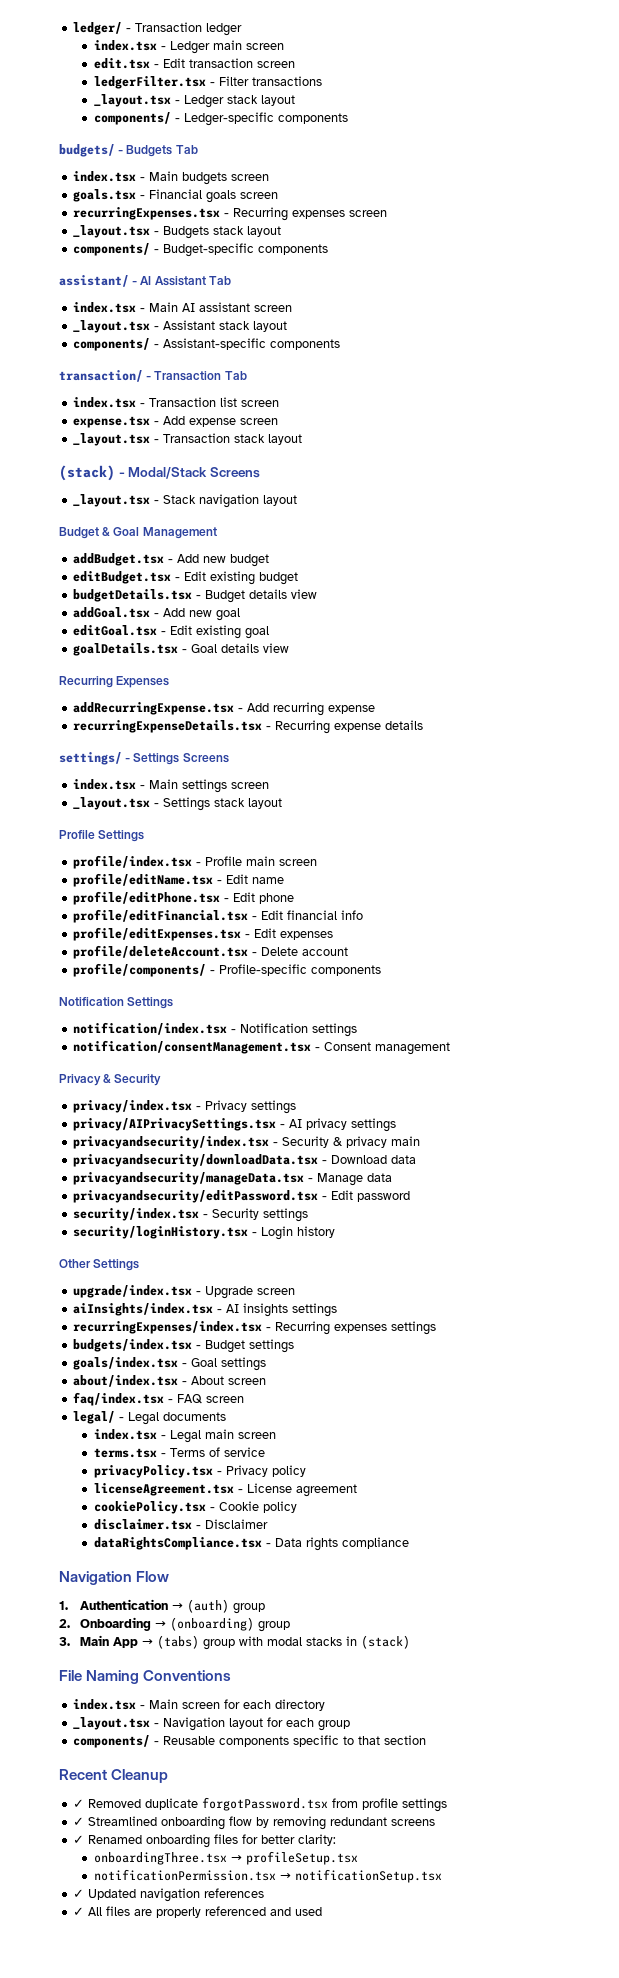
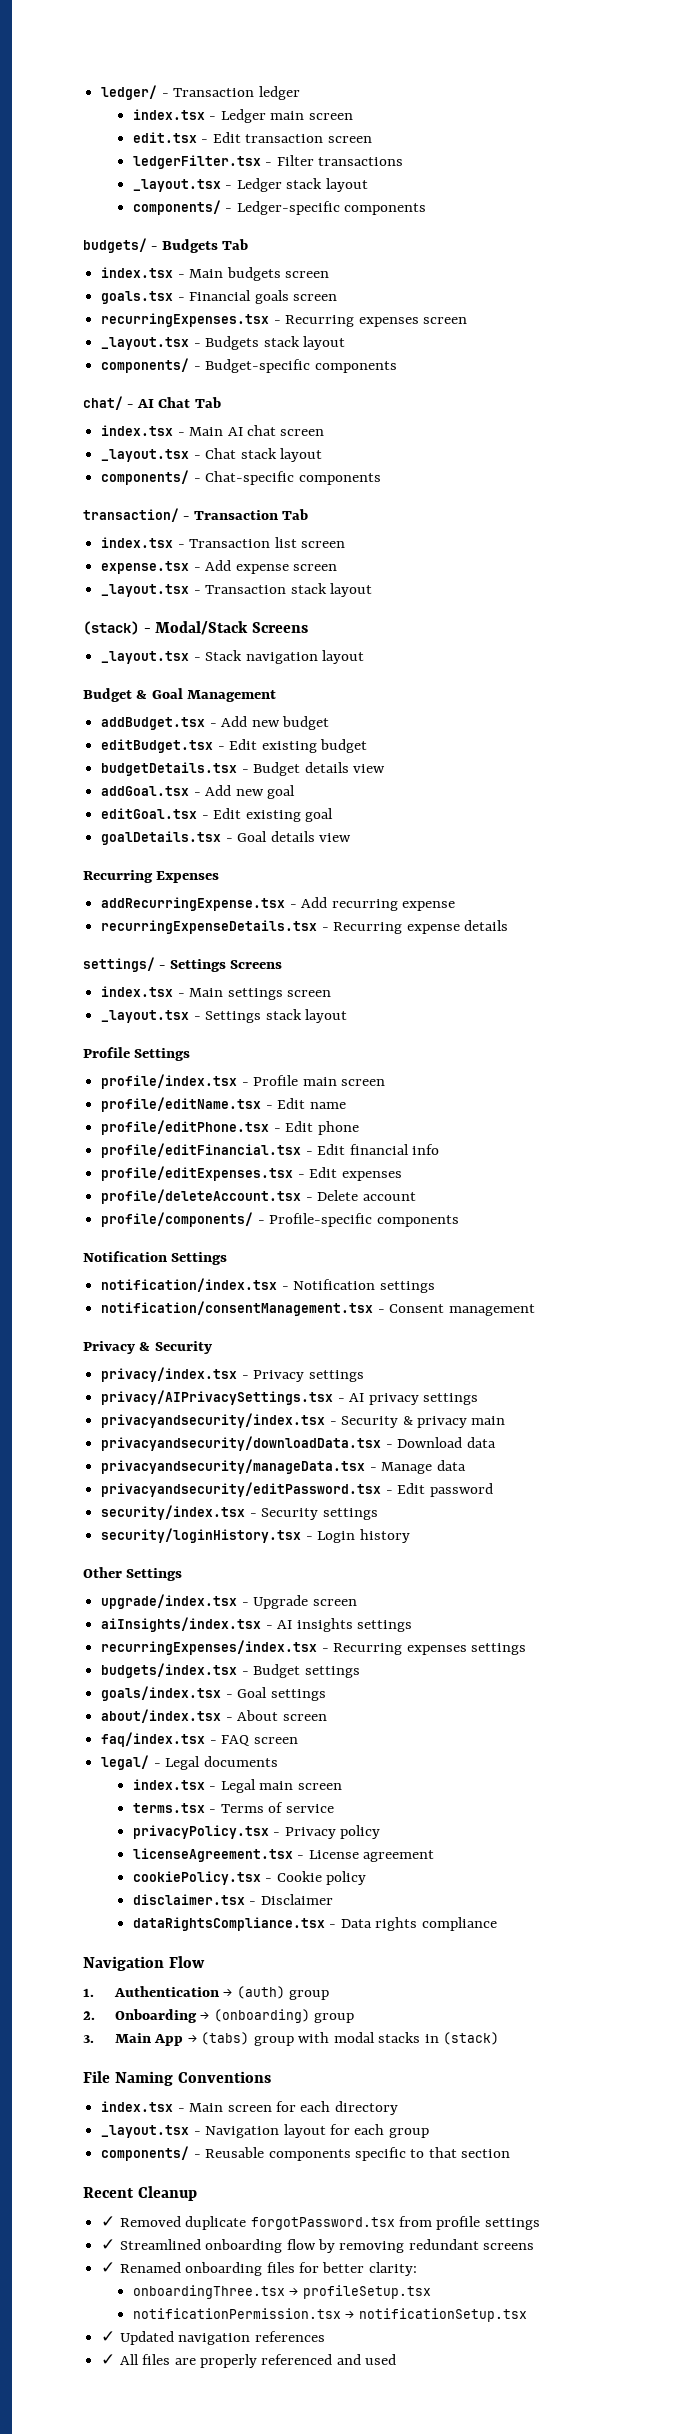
[59,275,206,287] assistant/ - AI Assistant -> [83,396,191,410] chat/ - AI Chat
[199,302,293,312] [73,320,288,333] [73,338,267,351] assistant screen // _layout.tsx - Assistant stack layout // components/ - Assistant-specific -> [246,425,325,436] [101,448,322,462] [101,470,295,485] chat screen // _layout.tsx - Chat stack layout // components/ - Chat-specific

